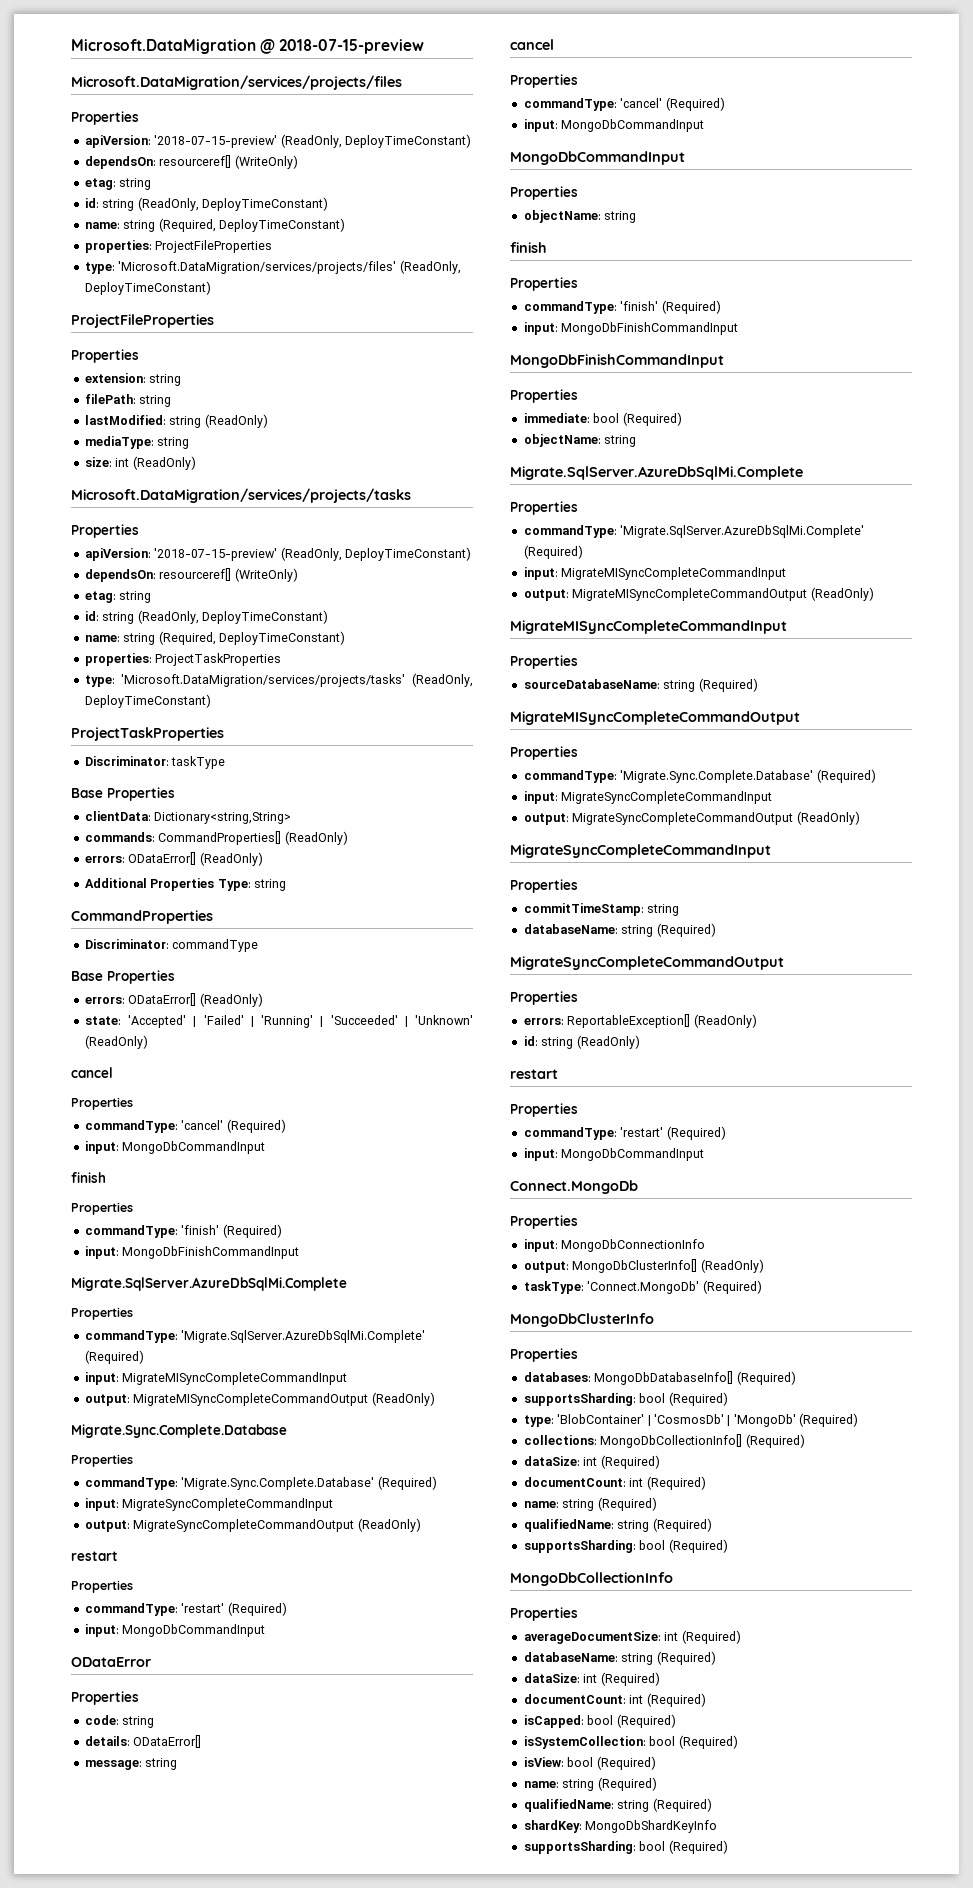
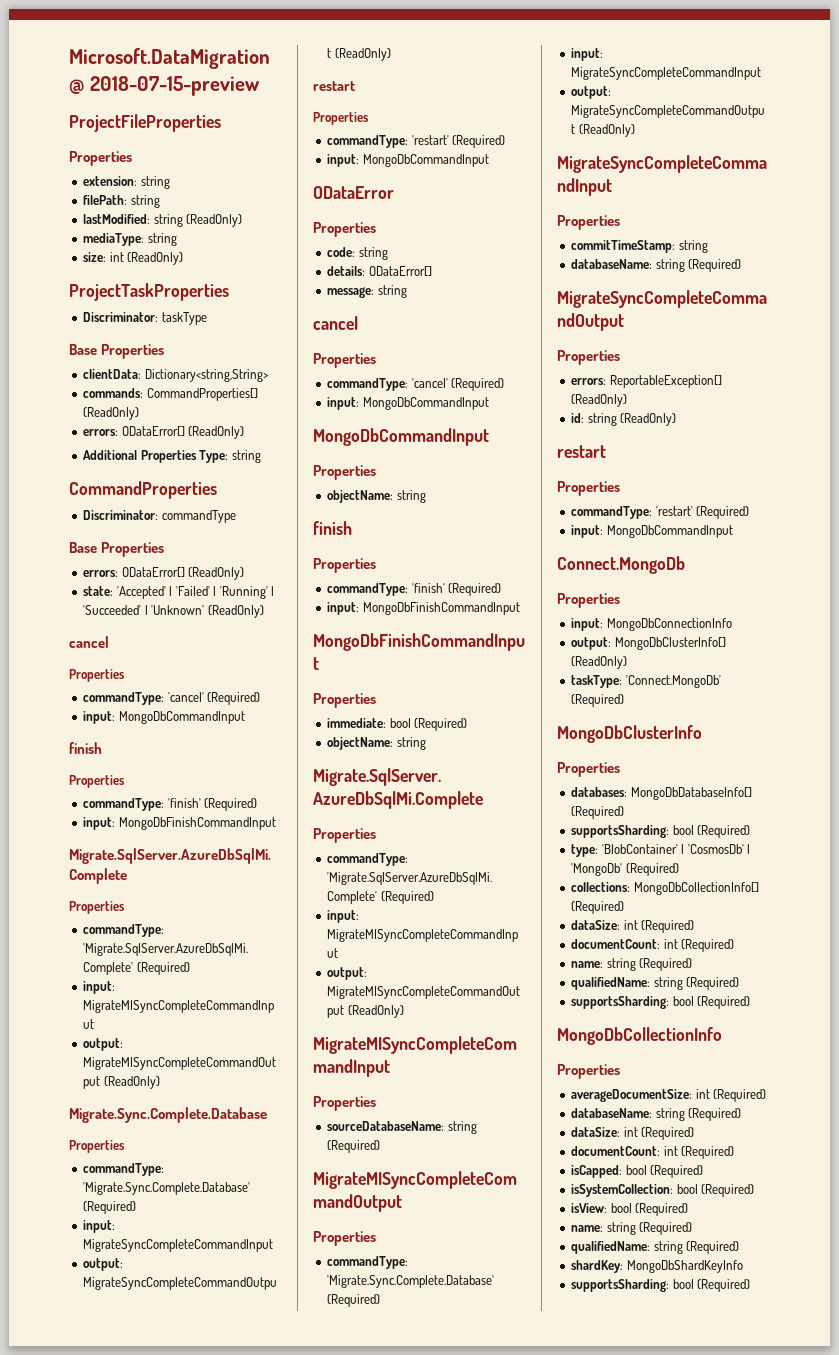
[71,75,402,90] [71,111,139,125] [84,134,471,148] [84,155,298,169] [84,178,152,190] [84,197,328,211] [84,218,345,232] [84,240,273,253] [84,260,461,274] [84,281,211,295] // Microsoft.DataMigration/services/projects/files // Properties // apiVersion: '2018-07-15-preview' (ReadOnly, DeployTimeConstant) // dependsOn: resourceref[] (WriteOnly) // etag: string // id: string (ReadOnly, DeployTimeConstant) // name: string (Required, DeployTimeConstant) // properties: ProjectFileProperties // type: 'Microsoft.DataMigration/services/projects/files' (ReadOnly, DeployTimeConstant) -> (260, 86) none
[71,488,411,503] [71,524,139,538] [84,547,471,561] [84,568,298,582] [84,591,152,603] [84,610,328,624] [84,631,345,645] [84,653,282,666] [84,673,473,687] [84,694,211,708] // Microsoft.DataMigration/services/projects/tasks // Properties // apiVersion: '2018-07-15-preview' (ReadOnly, DeployTimeConstant) // dependsOn: resourceref[] (WriteOnly) // etag: string // id: string (ReadOnly, DeployTimeConstant) // name: string (Required, DeployTimeConstant) // properties: ProjectTaskProperties // type: 'Microsoft.DataMigration/services/projects/tasks' (ReadOnly, DeployTimeConstant) -> (184, 258) none

